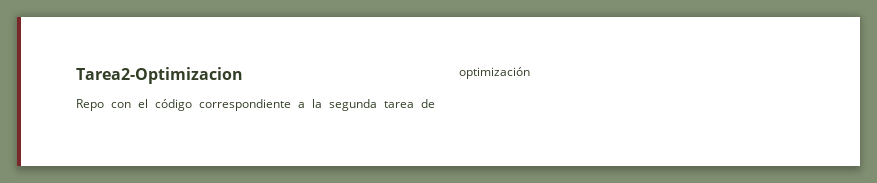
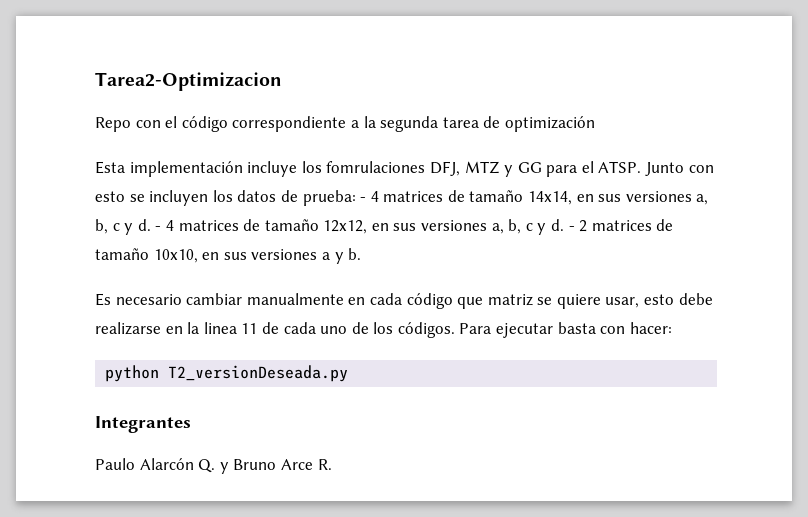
(530, 73) none -> [95,161,714,177] [95,190,709,206] [95,219,674,235] [95,248,362,264] [95,293,713,309] [95,322,672,338] [105,365,349,382] [95,416,191,433] [95,458,332,474] // Esta implementación incluye los fomrulaciones DFJ, MTZ y GG para el ATSP. Junto con esto se incluyen los datos de prueba: - 4 matrices de tamaño 14x14, en sus versiones a, b, c y d. - 4 matrices de tamaño 12x12, en sus versiones a, b, c y d. - 2 matrices de tamaño 10x10, en sus versiones a y b. // Es necesario cambiar manualmente en cada código que matriz se quiere usar, esto debe realizarse en la linea 11 de cada uno de los códigos. Para ejecutar basta con hacer: // python T2_versionDeseada.py // Integrantes // Paulo Alarcón Q. y Bruno Arce R.

